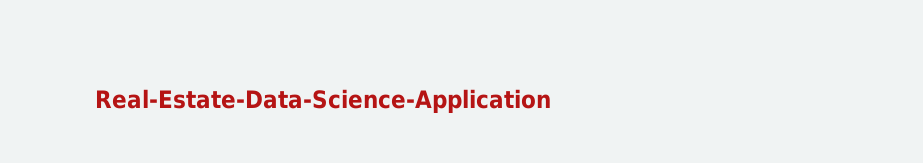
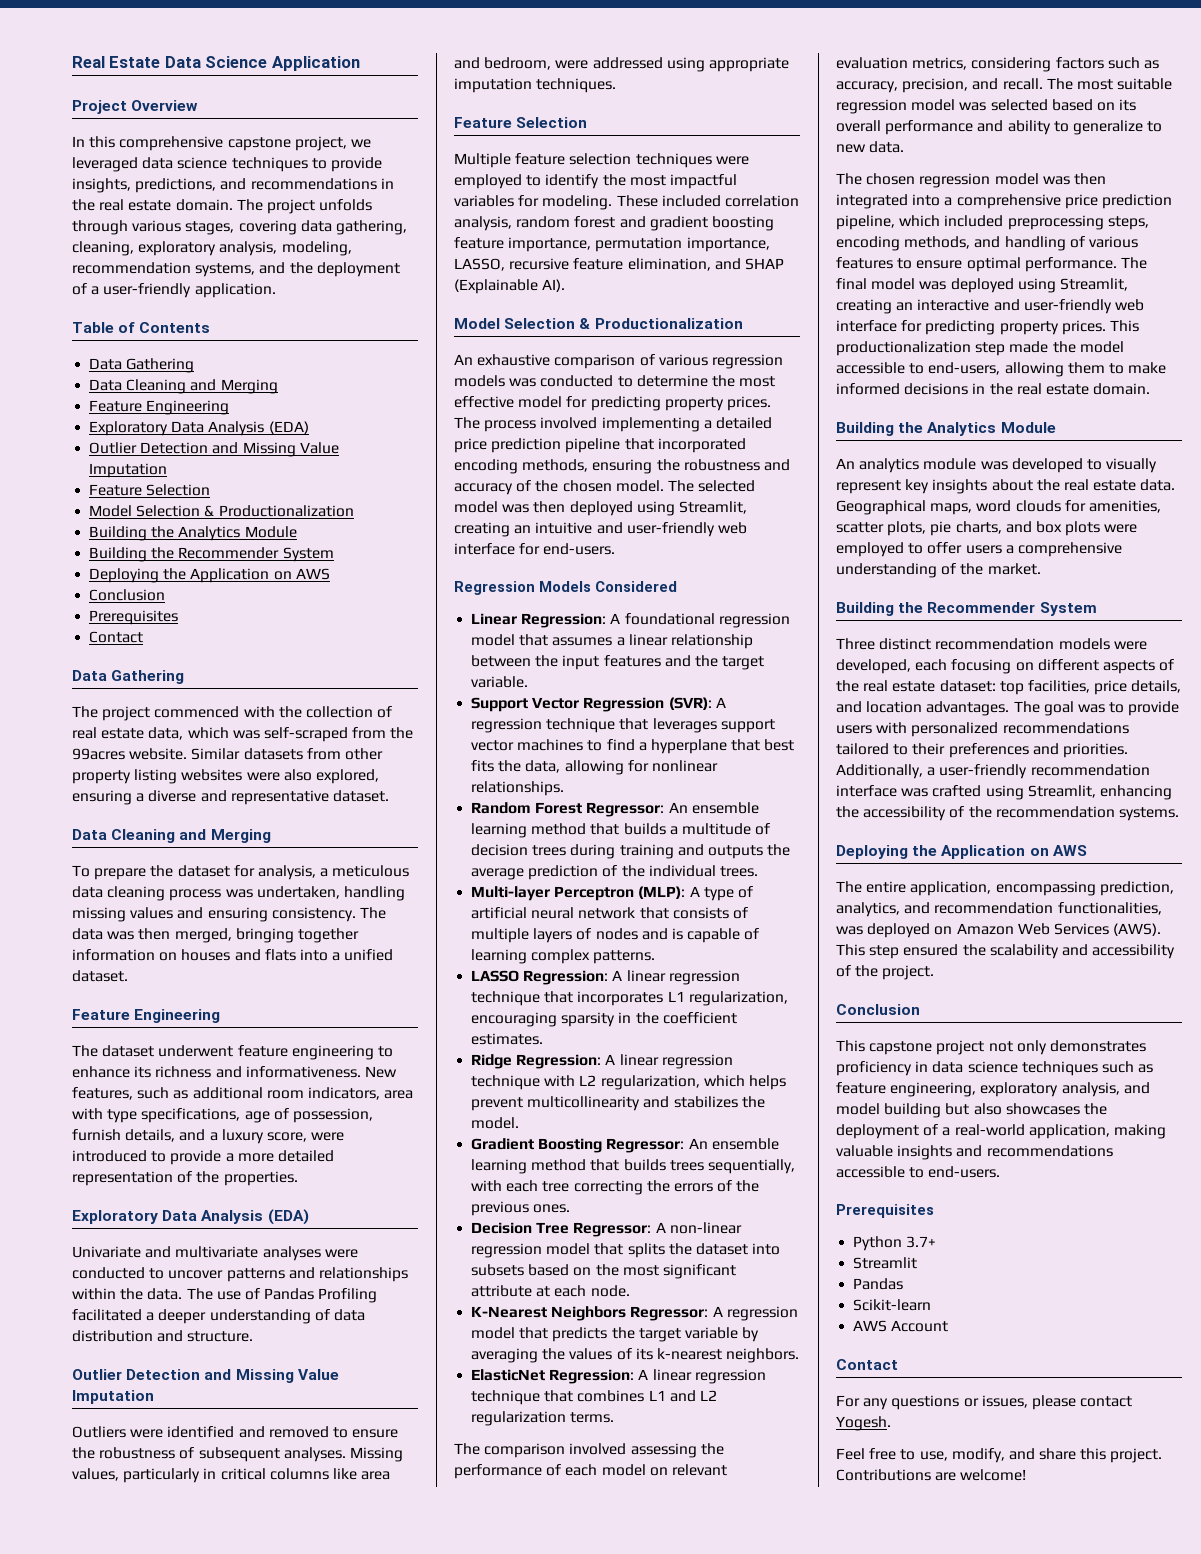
[95,89,551,113] Real-Estate-Data-Science-Application -> [72,56,360,71] [72,100,199,114] [72,136,371,151] [72,157,382,172] [72,178,394,193] [72,199,373,214] [72,220,407,235] [72,241,352,256] [72,262,400,277] [72,283,276,298] [72,322,211,333] [89,358,195,373] [89,379,278,394] [89,400,230,415] [89,421,309,436] [89,442,339,457] [89,463,168,478] [89,484,211,496] [89,505,354,517] [89,526,297,541] [89,547,334,562] [89,568,330,583] [89,589,166,601] [89,610,179,625] [89,631,144,643] [72,670,185,684] [72,706,393,721] [72,727,414,742] [72,748,383,760] [72,769,379,784] [72,790,389,805] [72,829,271,843] [72,865,410,880] [72,886,405,901] [72,907,386,922] [72,928,359,943] [72,949,394,961] [72,970,128,982] [72,1009,221,1023] [72,1045,393,1060] [72,1066,397,1078] [72,1087,414,1100] [72,1108,373,1123] [72,1129,345,1144] [72,1150,334,1165] [72,1171,298,1186] [72,1209,309,1225] [72,1246,358,1261] [72,1267,408,1282] [72,1288,378,1303] [72,1309,365,1324] [72,1330,254,1342] [72,1369,339,1383] [72,1390,154,1404] [72,1426,399,1438] [72,1447,403,1462] [72,1468,391,1483] [454,57,789,72] [454,78,617,93] [454,117,588,128] [454,153,749,168] [454,174,737,189] [454,195,799,210] [454,216,774,231] [454,237,770,252] [454,258,784,271] [454,279,566,294] [454,318,743,329] [454,354,783,369] [454,375,776,387] [454,396,771,411] [454,417,772,432] [454,438,746,453] [454,459,790,474] [454,480,756,495] [454,501,747,516] [454,522,747,537] [454,543,616,555] [454,581,678,595] [471,613,790,628] [471,634,753,649] [471,655,765,670] [471,676,529,688] [471,697,726,712] [471,718,775,733] [471,739,795,754] [471,760,718,775] [471,781,565,796] [471,802,759,817] [471,823,771,838] [471,844,791,859] [471,865,758,880] [471,886,753,901] [471,907,748,919] [471,928,760,943] [471,949,656,964] [471,970,740,985] [471,991,788,1006] [471,1012,737,1027] [471,1033,544,1045] [471,1054,733,1069] [471,1075,786,1090] [471,1096,765,1111] [471,1117,520,1129] [471,1138,779,1153] [471,1159,795,1174] [471,1180,760,1195] [471,1201,571,1216] [471,1222,742,1237] [471,1243,781,1258] [471,1264,736,1279] [471,1285,630,1297] [471,1306,798,1321] [471,1327,760,1342] [471,1348,800,1363] [471,1369,766,1384] [471,1390,717,1405] [471,1411,615,1426] [454,1443,724,1458] [454,1464,727,1479] [836,57,1159,72] [836,78,1173,93] [836,99,1137,114] [836,120,1163,135] [836,141,905,153] [836,173,1106,188] [836,194,1172,209] [836,215,1149,230] [836,236,1138,251] [836,257,1147,272] [836,278,1128,293] [836,299,1144,314] [836,320,1139,335] [836,341,1124,356] [836,362,1167,377] [836,383,1151,395] [836,422,1056,436] [836,458,1158,473] [836,479,1176,494] [836,500,1161,515] [836,521,1138,536] [836,542,1122,557] [836,563,1041,578] [836,602,1097,616] [836,638,1147,650] [836,659,1175,674] [836,680,1182,695] [836,701,1180,716] [836,722,1129,737] [836,743,1128,758] [836,764,1150,779] [836,785,1172,800] [836,806,1179,821] [836,845,1087,859] [836,881,1174,896] [836,902,1162,917] [836,923,1162,938] [836,944,1176,959] [836,965,935,980] [836,1004,920,1015] [836,1040,1146,1055] [836,1061,1154,1076] [836,1082,1150,1097] [836,1103,1107,1118] [836,1124,1166,1139] [836,1145,1113,1160] [836,1166,1001,1178] [836,1204,934,1218] [853,1236,937,1251] [853,1257,918,1269] [853,1278,904,1290] [853,1299,932,1311] [853,1320,949,1332] [836,1359,898,1370] [836,1395,1133,1410] [836,1416,891,1431] [836,1448,1163,1463] [836,1469,1027,1481] Real Estate Data Science Application // Project Overview // In this comprehensive capstone project, we leveraged data science techniques to provide insights, predictions, and recommendations in the real estate domain. The project unfolds through various stages, covering data gathering, cleaning, exploratory analysis, modeling, recommendation systems, and the deployment of a user-friendly application. // Table of Contents // Data Gathering // Data Cleaning and Merging // Feature Engineering // Exploratory Data Analysis (EDA) // Outlier Detection and Missing Value Imputation // Feature Selection // Model Selection & Productionalization // Building the Analytics Module // Building the Recommender System // Deploying the Application on AWS // Conclusion // Prerequisites // Contact // Data Gathering // The project commenced with the collection of real estate data, which was self-scraped from the 99acres website. Similar datasets from other property listing websites were also explored, ensuring a diverse and representative dataset. // Data Cleaning and Merging // To prepare the dataset for analysis, a meticulous data cleaning process was undertaken, handling missing values and ensuring consistency. The data was then merged, bringing together information on houses and flats into a unified dataset. // Feature Engineering // The dataset underwent feature engineering to enhance its richness and informativeness. New features, such as additional room indicators, area with type specifications, age of possession, furnish details, and a luxury score, were introduced to provide a more detailed representation of the properties. // Exploratory Data Analysis (EDA) // Univariate and multivariate analyses were conducted to uncover patterns and relationships within the data. The use of Pandas Profiling facilitated a deeper understanding of data distribution and structure. // Outlier Detection and Missing Value Imputation // Outliers were identified and removed to ensure the robustness of subsequent analyses. Missing values, particularly in critical columns like area and bedroom, were addressed using appropriate imputation techniques. // Feature Selection // Multiple feature selection techniques were employed to identify the most impactful variables for modeling. These included correlation analysis, random forest and gradient boosting feature importance, permutation importance, LASSO, recursive feature elimination, and SHAP (Explainable AI). // Model Selection & Productionalization // An exhaustive comparison of various regression models was conducted to determine the most effective model for predicting property prices. The process involved implementing a detailed price prediction pipeline that incorporated encoding methods, ensuring the robustness and accuracy of the chosen model. The selected model was then deployed using Streamlit, creating an intuitive and user-friendly web interface for end-users. // Regression Models Considered // Linear Regression: A foundational regression model that assumes a linear relationship between the input features and the target variable. // Support Vector Regression (SVR): A regression technique that leverages support vector machines to find a hyperplane that best fits the data, allowing for nonlinear relationships. // Random Forest Regressor: An ensemble learning method that builds a multitude of decision trees during training and outputs the average prediction of the individual trees. // Multi-layer Perceptron (MLP): A type of artificial neural network that consists of multiple layers of nodes and is capable of learning complex patterns. // LASSO Regression: A linear regression technique that incorporates L1 regularization, encouraging sparsity in the coefficient estimates. // Ridge Regression: A linear regression technique with L2 regularization, which helps prevent multicollinearity and stabilizes the model. // Gradient Boosting Regressor: An ensemble learning method that builds trees sequentially, with each tree correcting the errors of the previous ones. // Decision Tree Regressor: A non-linear regression model that splits the dataset into subsets based on the most significant attribute at each node. // K-Nearest Neighbors Regressor: A regression model that predicts the target variable by averaging the values of its k-nearest neighbors. // ElasticNet Regression: A linear regression technique that combines L1 and L2 regularization terms. // The comparison involved assessing the performance of each model on relevant evaluation metrics, considering factors such as accuracy, precision, and recall. The most suitable regression model was selected based on its overall performance and ability to generalize to new data. // The chosen regression model was then integrated into a comprehensive price prediction pipeline, which included preprocessing steps, encoding methods, and handling of various features to ensure optimal performance. The final model was deployed using Streamlit, creating an interactive and user-friendly web interface for predicting property prices. This productionalization step made the model accessible to end-users, allowing them to make informed decisions in the real estate domain. // Building the Analytics Module // An analytics module was developed to visually represent key insights about the real estate data. Geographical maps, word clouds for amenities, scatter plots, pie charts, and box plots were employed to offer users a comprehensive understanding of the market. // Building the Recommender System // Three distinct recommendation models were developed, each focusing on different aspects of the real estate dataset: top facilities, price details, and location advantages. The goal was to provide users with personalized recommendations tailored to their preferences and priorities. Additionally, a user-friendly recommendation interface was crafted using Streamlit, enhancing the accessibility of the recommendation systems. // Deploying the Application on AWS // The entire application, encompassing prediction, analytics, and recommendation functionalities, was deployed on Amazon Web Services (AWS). This step ensured the scalability and accessibility of the project. // Conclusion // This capstone project not only demonstrates proficiency in data science techniques such as feature engineering, exploratory analysis, and model building but also showcases the deployment of a real-world application, making valuable insights and recommendations accessible to end-users. // Prerequisites // Python 3.7+ // Streamlit // Pandas // Scikit-learn // AWS Account // Contact // For any questions or issues, please contact Yogesh. // Feel free to use, modify, and share this project. Contributions are welcome!

